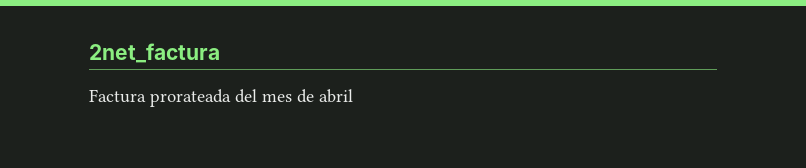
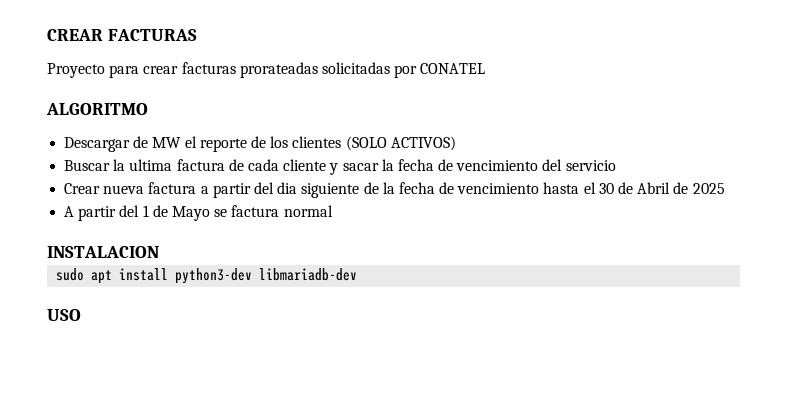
[89,43,220,63] [89,89,353,107] 2net_factura // Factura prorateada del mes de abril -> [47,29,197,41] [47,62,486,78] [46,103,148,115] [64,136,456,152] [64,159,616,175] [64,182,725,198] [64,205,333,221] [47,246,159,258] [56,268,358,284] [47,309,81,321] CREAR FACTURAS // Proyecto para crear facturas prorateadas solicitadas por CONATEL // ALGORITMO // Descargar de MW el reporte de los clientes (SOLO ACTIVOS) // Buscar la ultima factura de cada cliente y sacar la fecha de vencimiento del servicio // Crear nueva factura a partir del dia siguiente de la fecha de vencimiento hasta el 30 de Abril de 2025 // A partir del 1 de Mayo se factura normal // INSTALACION // sudo apt install python3-dev libmariadb-dev // USO

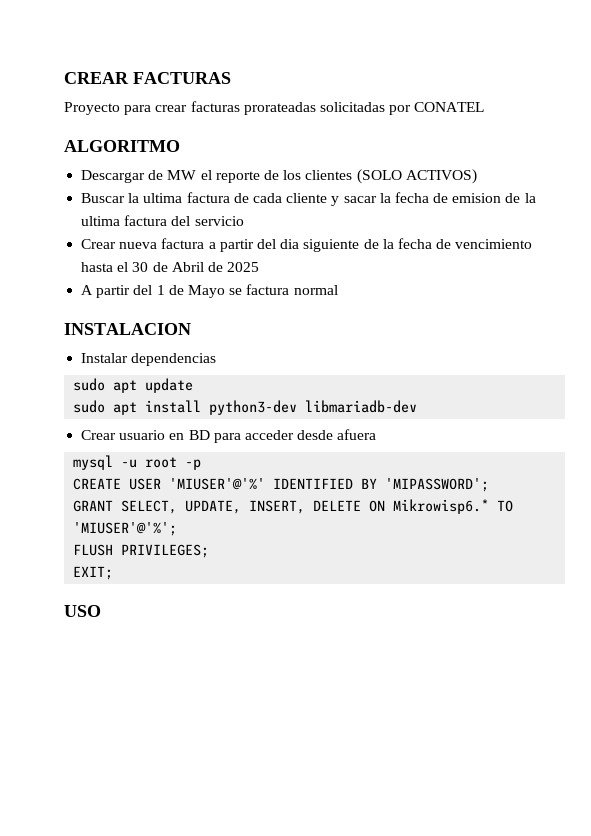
[456,160,539,171] vencimiento -> [452,193,536,203] [81,215,168,226] emision de la ultima factura
(159, 252) none -> [81,353,217,366] [73,378,194,393] // Instalar dependencias // sudo apt update
(358, 274) none -> [81,429,377,443] [73,455,202,470] [73,478,490,492] [73,499,514,514] [73,522,178,536] [73,544,210,558] [73,566,114,580] // Crear usuario en BD para acceder desde afuera // mysql -u root -p // CREATE USER 'MIUSER'@'%' IDENTIFIED BY 'MIPASSWORD'; // GRANT SELECT, UPDATE, INSERT, DELETE ON Mikrowisp6.* TO 'MIUSER'@'%'; // FLUSH PRIVILEGES; // EXIT;

